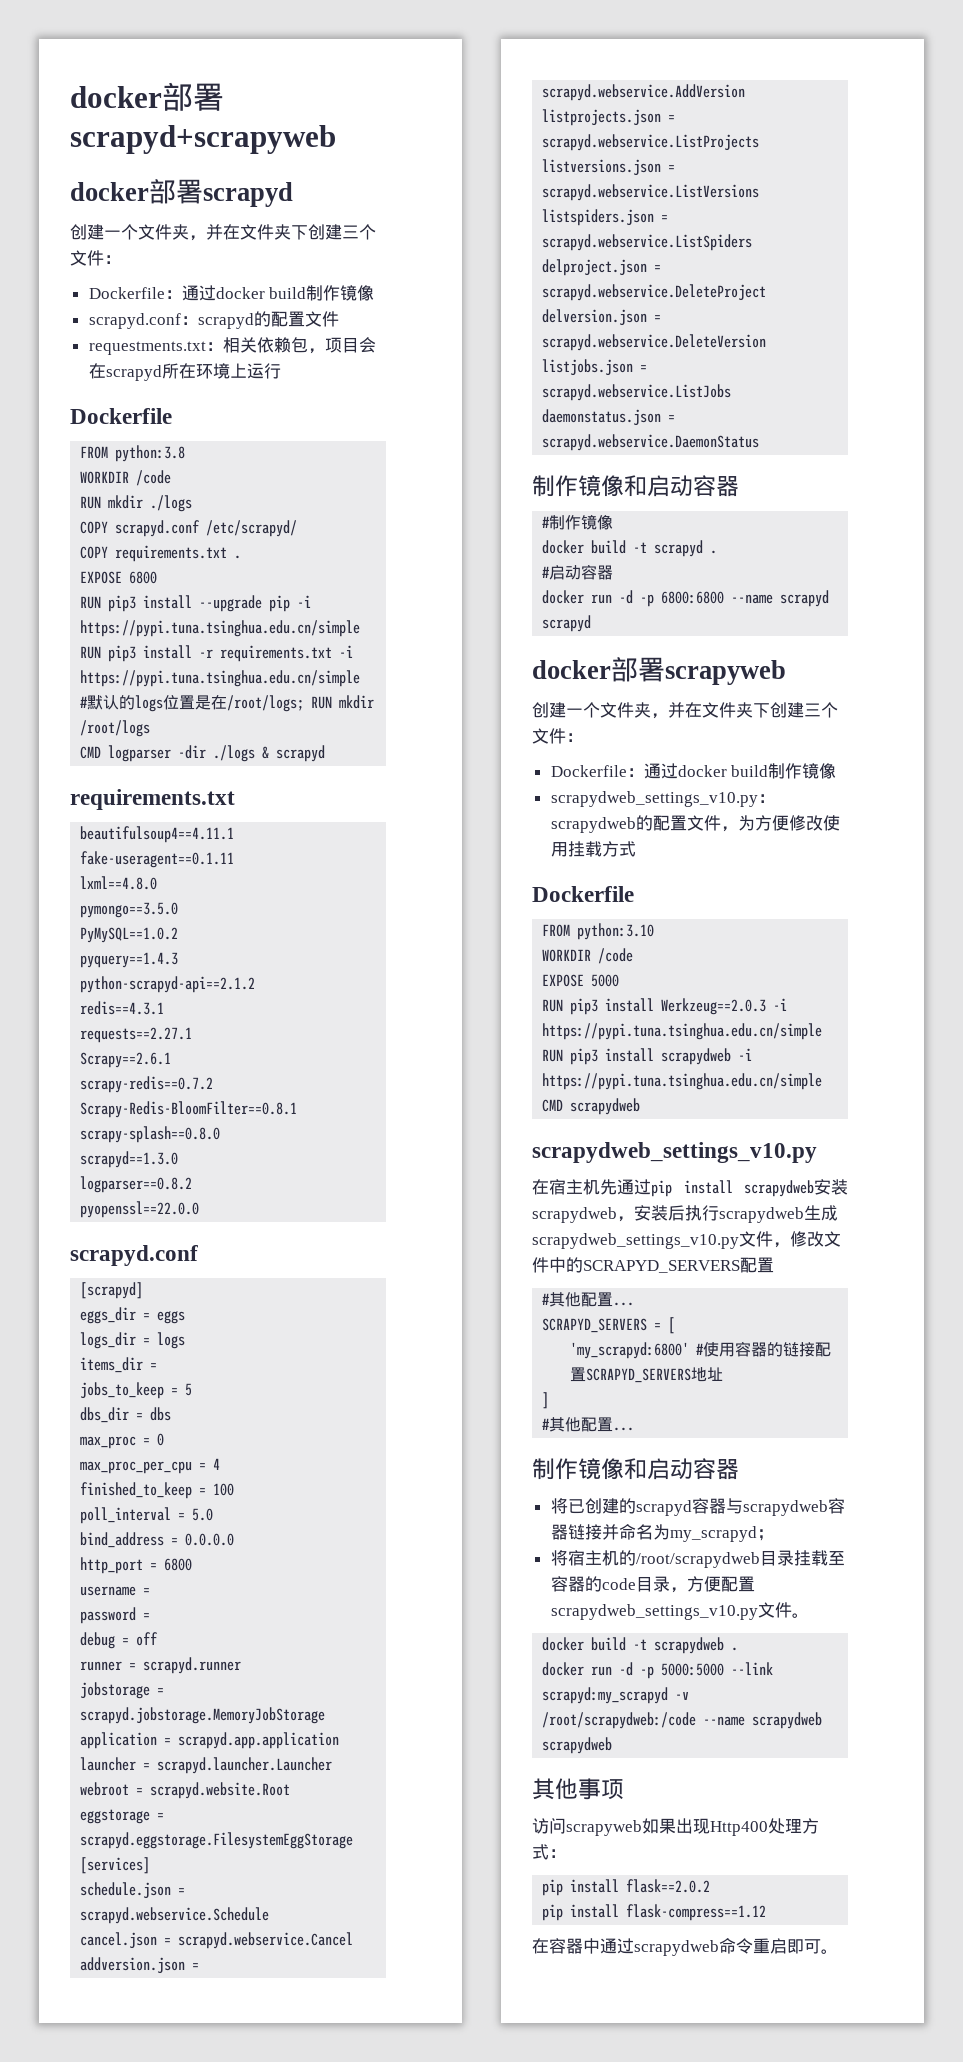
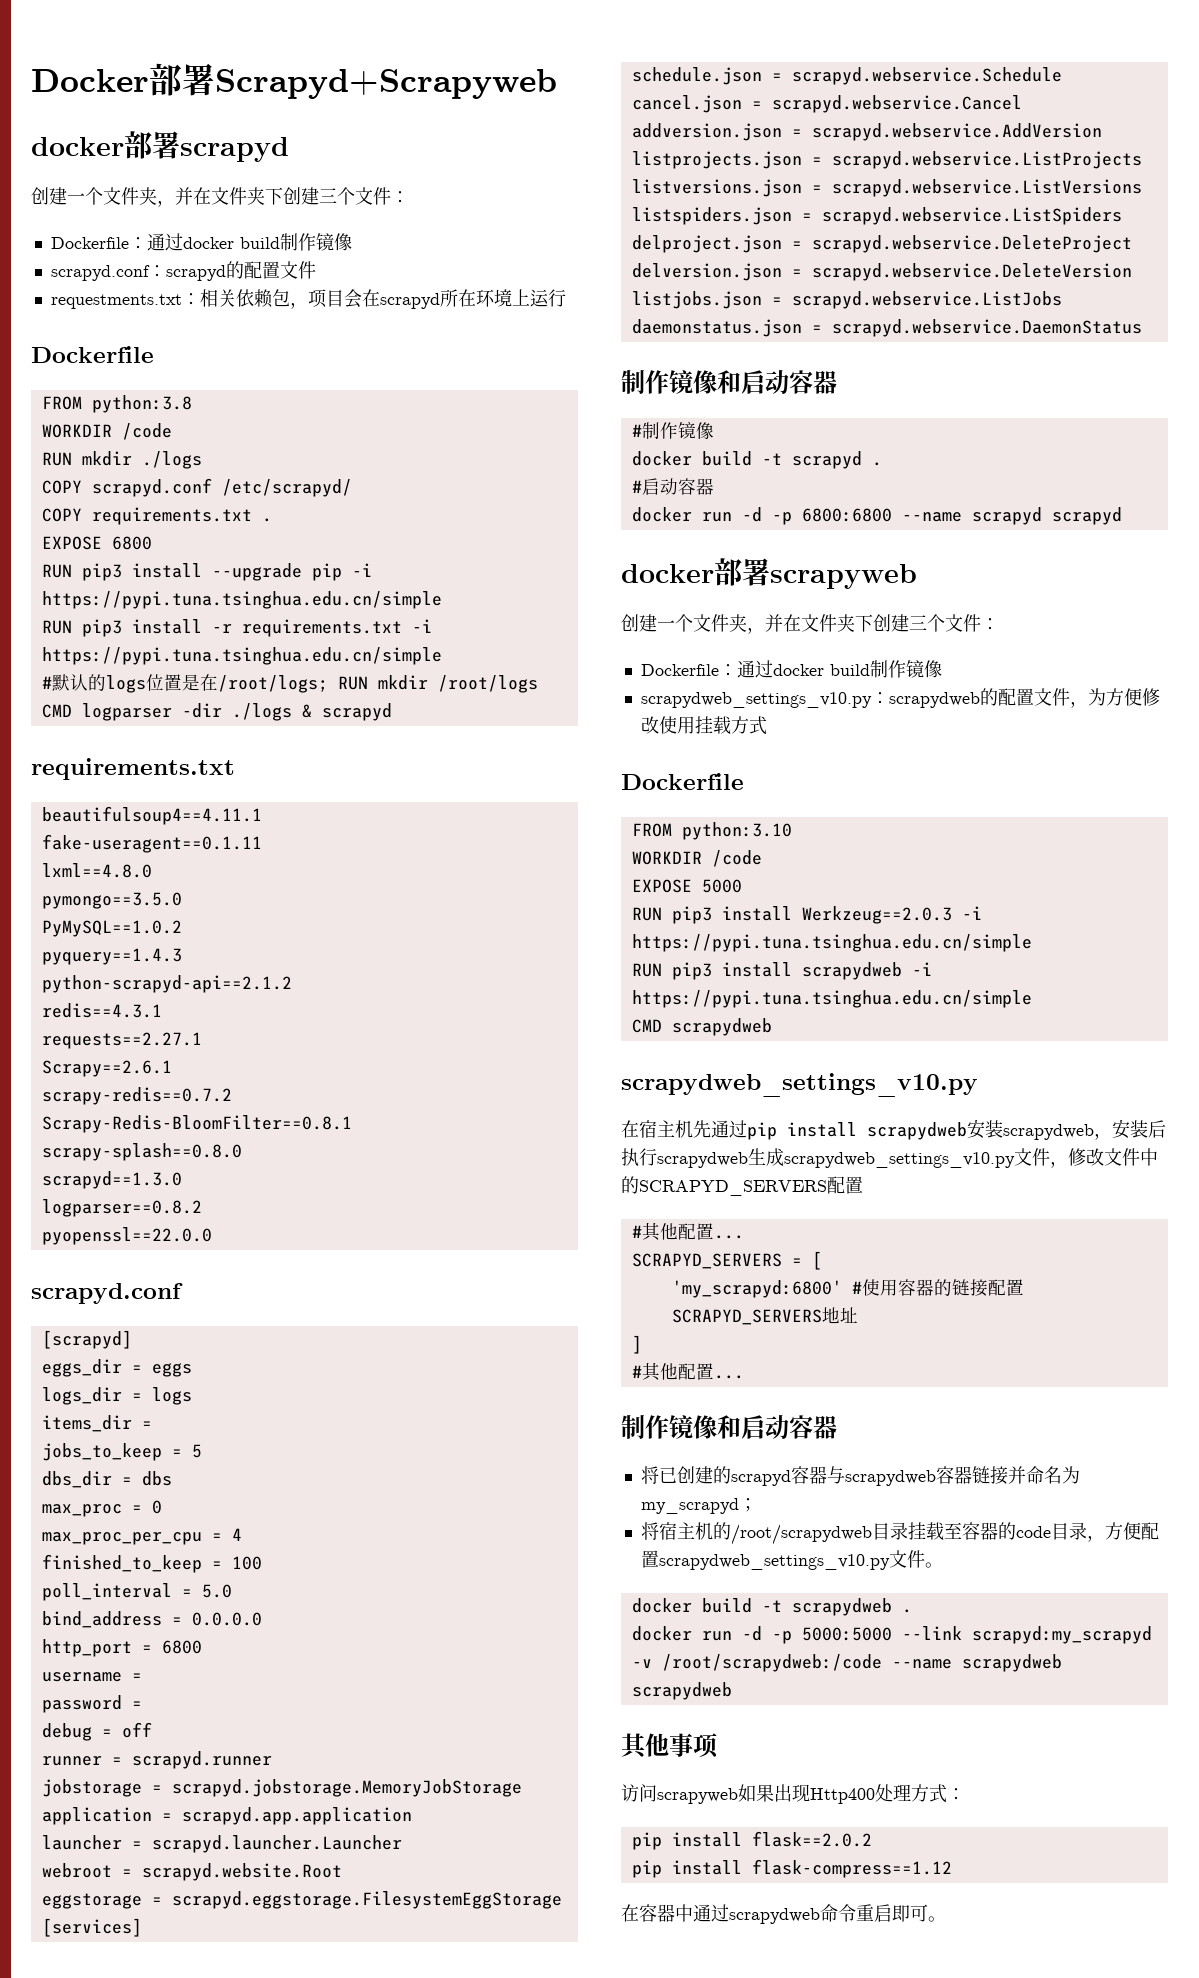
[70,82,224,111] [70,125,336,154] docker部署scrapyd+scrapyweb -> [31,63,557,99] Docker部署Scrapyd+Scrapyweb

